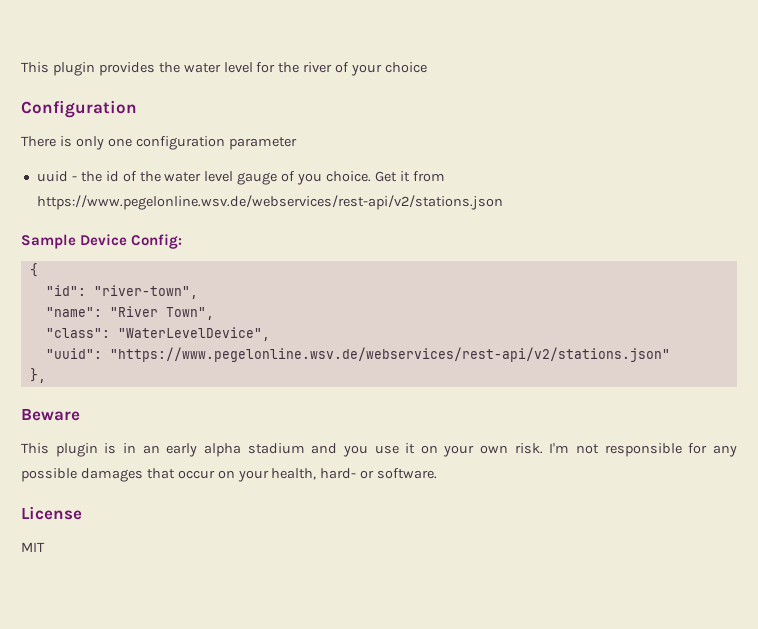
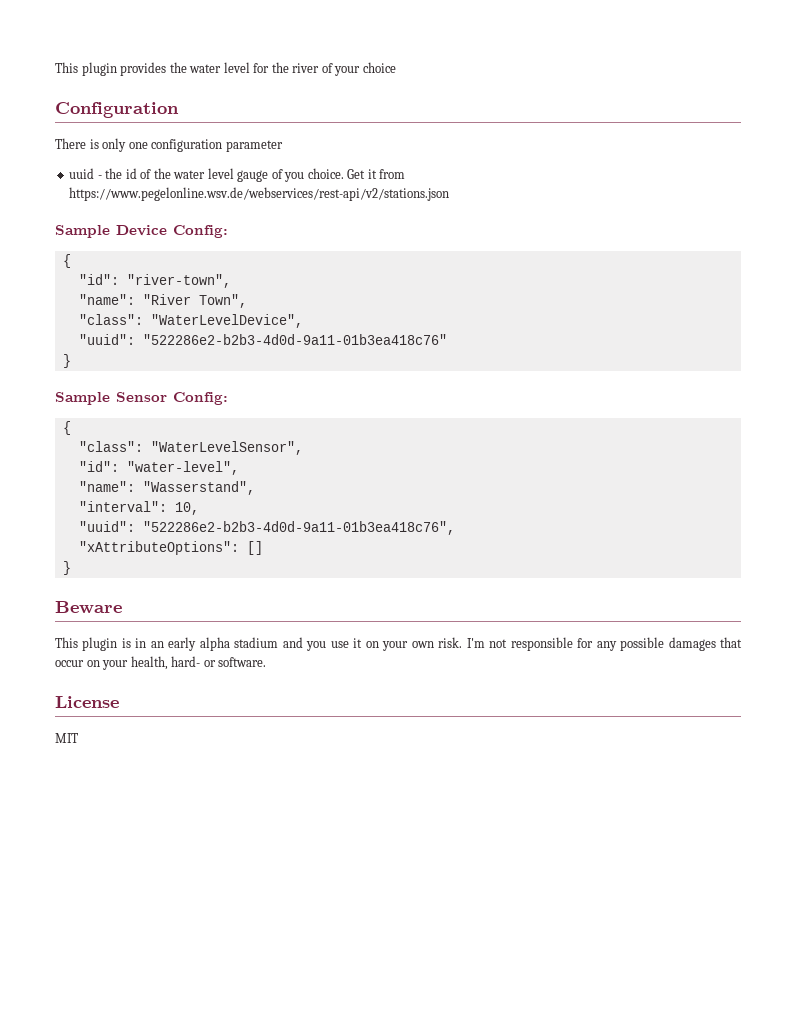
[109,347,670,362] [29,368,46,383] "https://www.pegelonline.wsv.de/webservices/rest-api/v2/stations.json" // }, -> [142,334,447,345] [62,354,71,368] [55,392,228,405] [62,421,71,435] [78,441,303,455] [78,461,239,475] [78,481,255,495] [78,501,199,515] [78,521,455,535] [78,541,263,555] [62,561,71,575] "522286e2-b2b3-4d0d-9a11-01b3ea418c76" // } // Sample Sensor Config: // { // "class": "WaterLevelSensor", // "id": "water-level", // "name": "Wasserstand", // "interval": 10, // "uuid": "522286e2-b2b3-4d0d-9a11-01b3ea418c76", // "xAttributeOptions": [] // }

